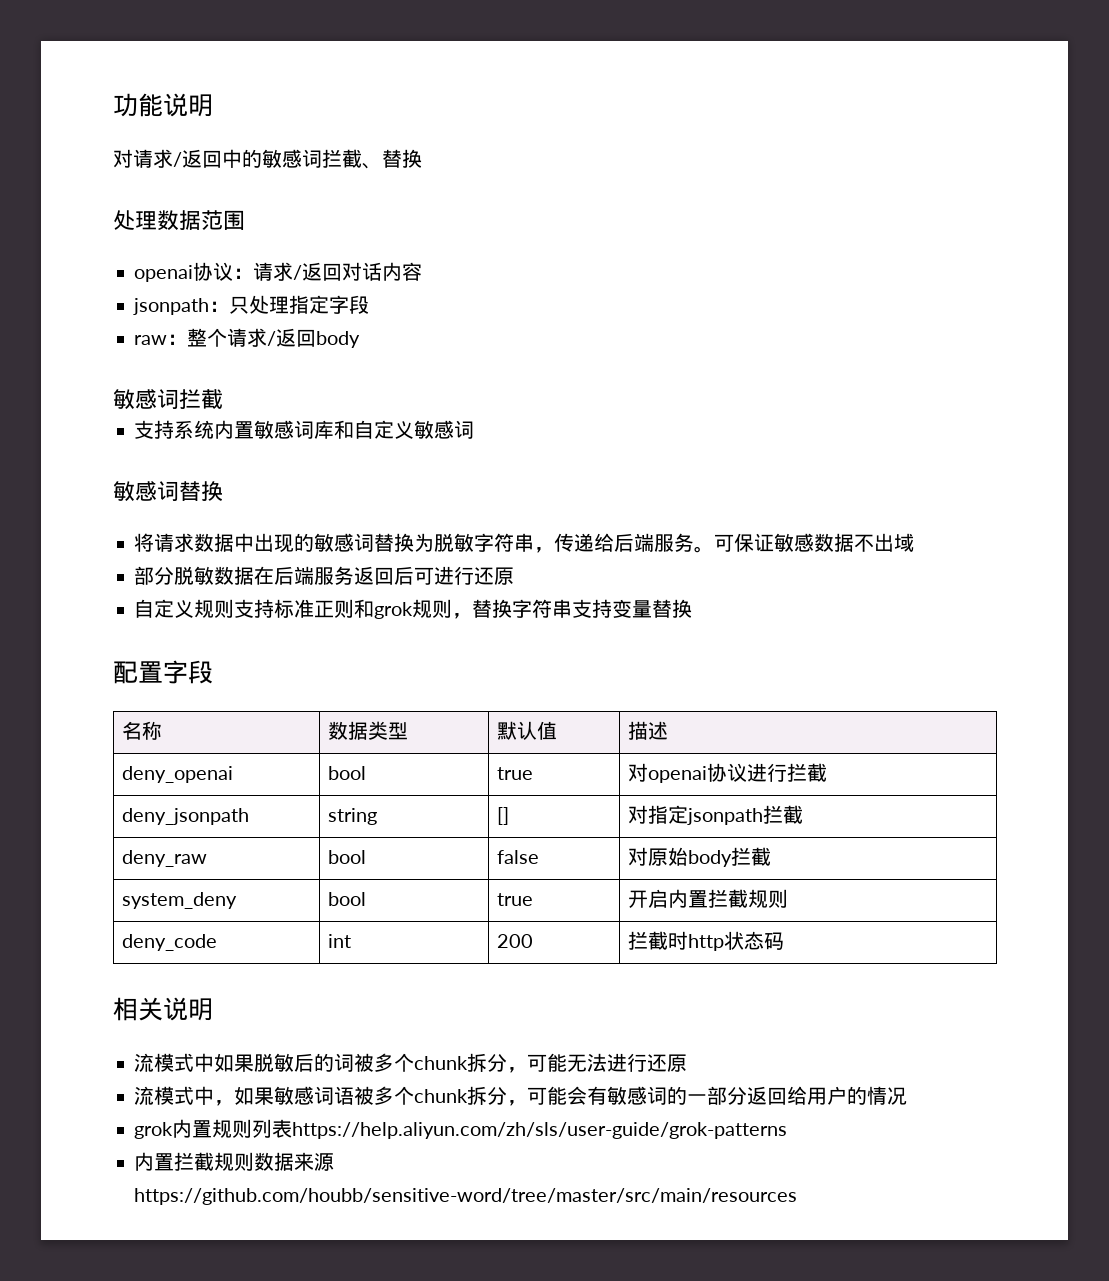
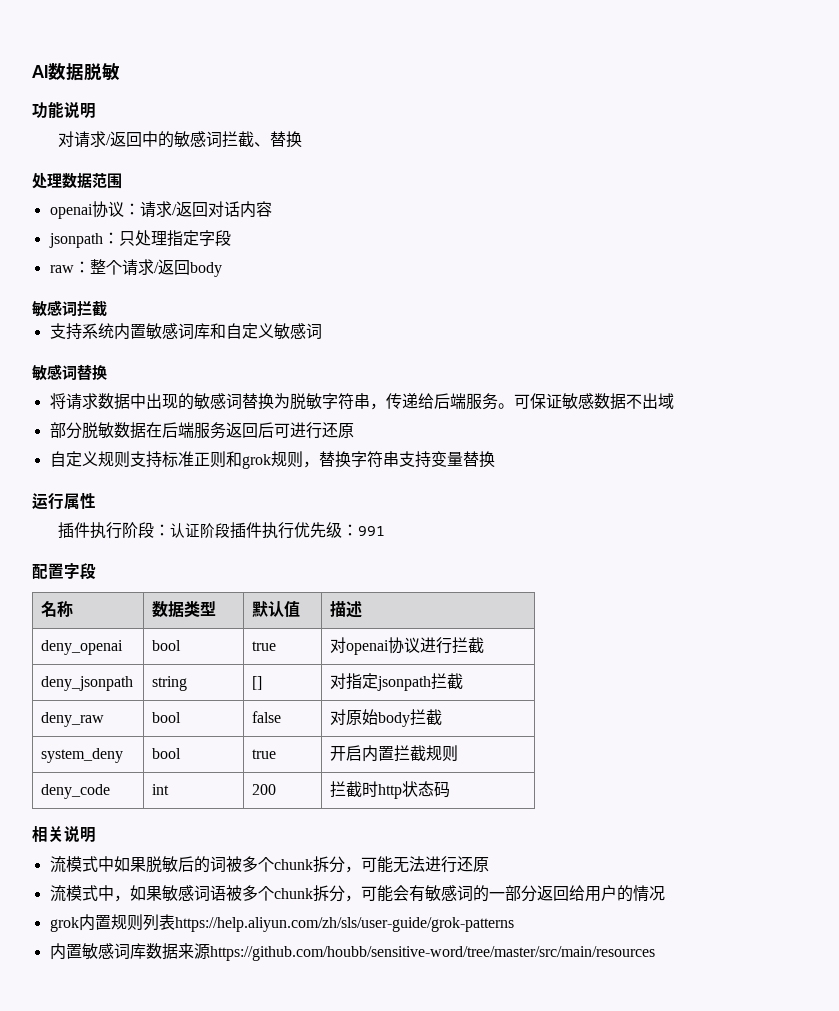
(113, 105) none -> [32,63,120,81] AI数据脱敏 //
(693, 608) none -> [32,492,96,509] [57,522,385,539] // 运行属性 // 插件执行阶段：认证阶段插件执行优先级：991
[174,1152,255,1171] 拦截规则 -> [81,943,146,959] 敏感词库

